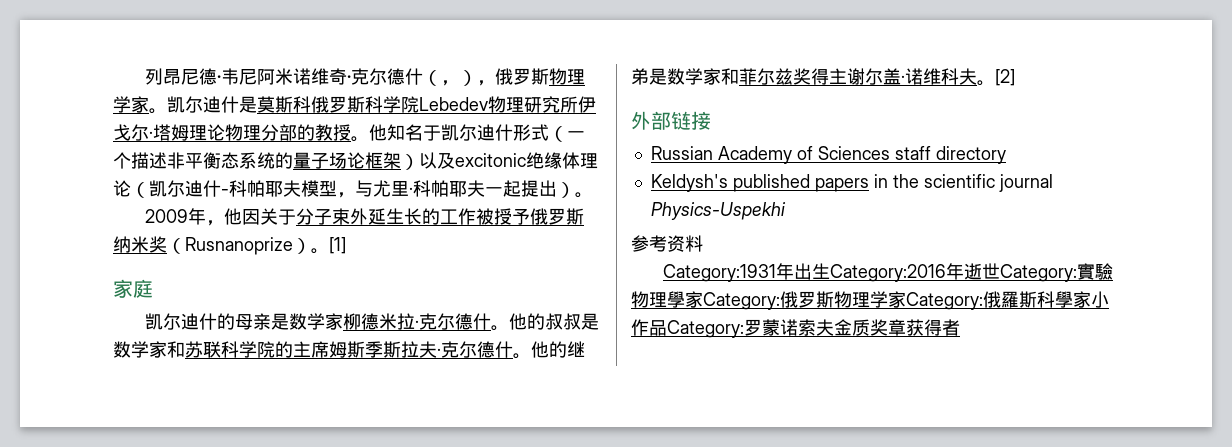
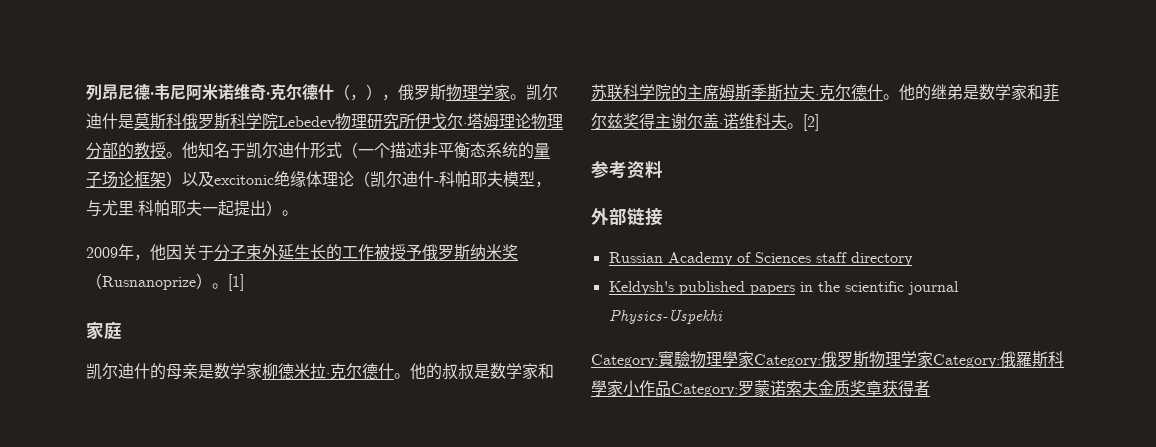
(1015, 77) none -> [591,161,663,179] // 参考资料
[631,235,703,252] [662,263,1000,282] 参考资料 // Category:1931年出生Category:2016年逝世 -> (723, 316) none

